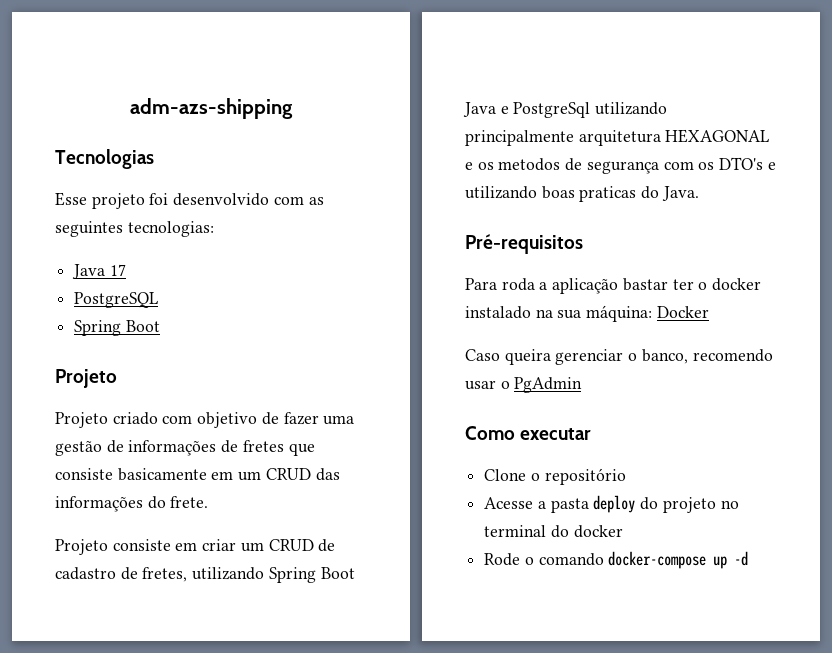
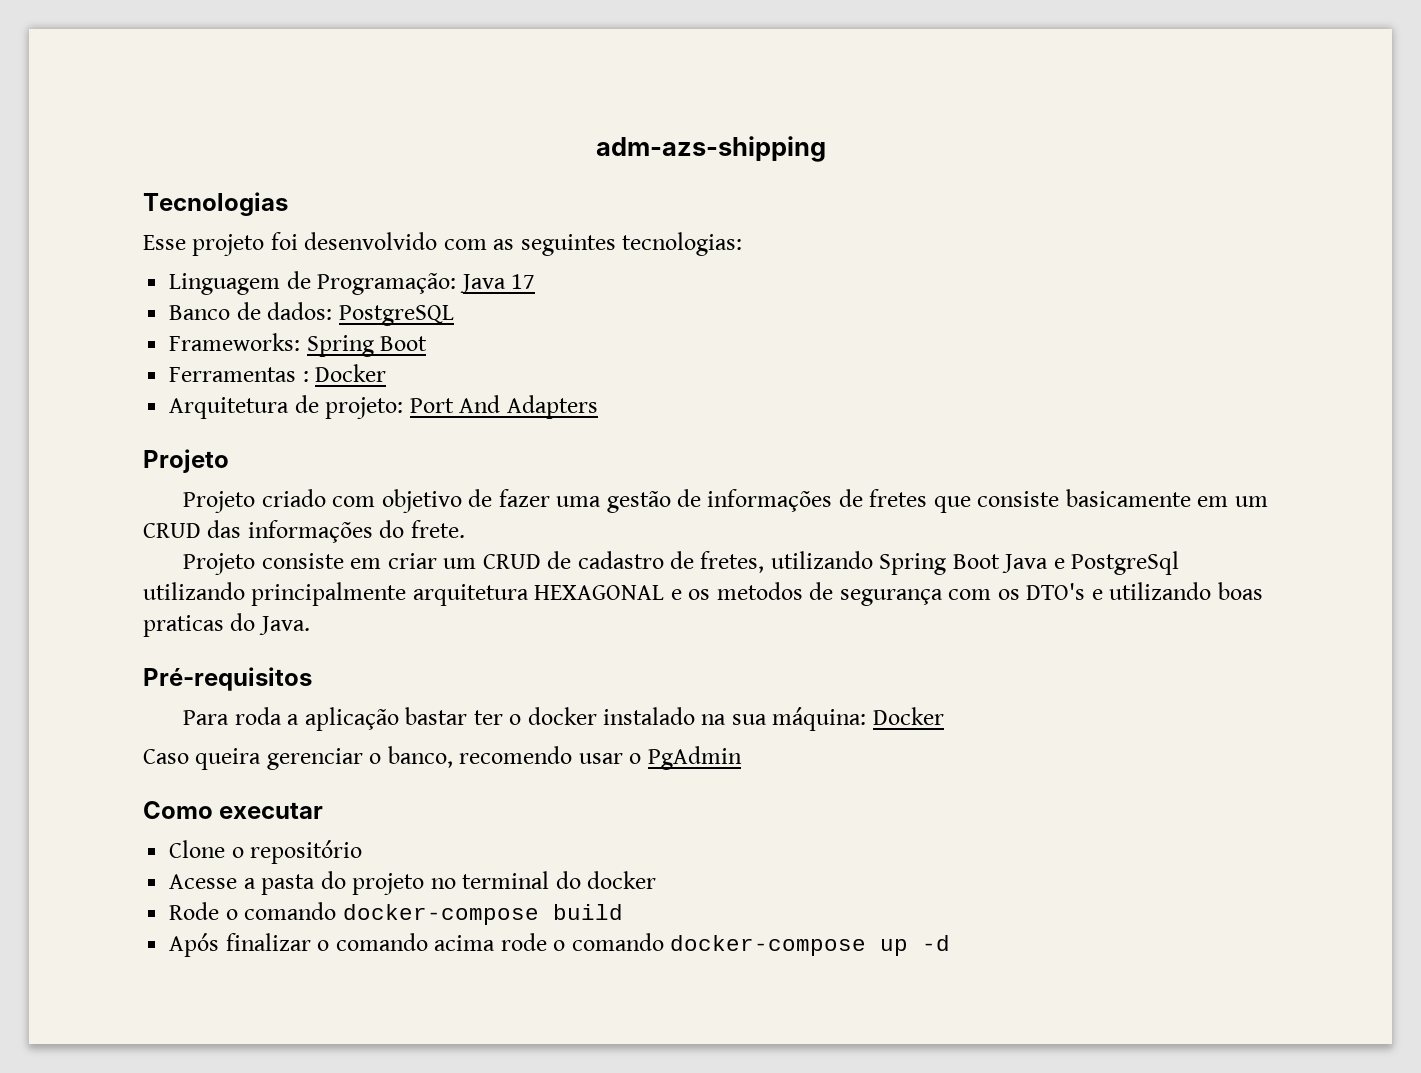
(214, 229) none -> [169,271,457,295] Linguagem de Programação:
(126, 270) none -> [169,302,333,320] Banco de dados:
[74,320,160,336] Spring Boot -> [169,333,428,357] [169,364,387,382] [169,395,598,419] Frameworks: Spring Boot // Ferramentas : Docker // Arquitetura de projeto: Port And Adapters
[593,495,636,513] deploy -> (316, 884) none
(707, 560) none -> [552,904,623,920] [169,933,867,957] build // Após finalizar o comando acima rode o comando docker-compose

